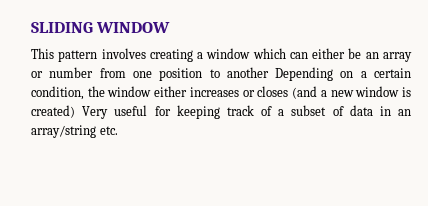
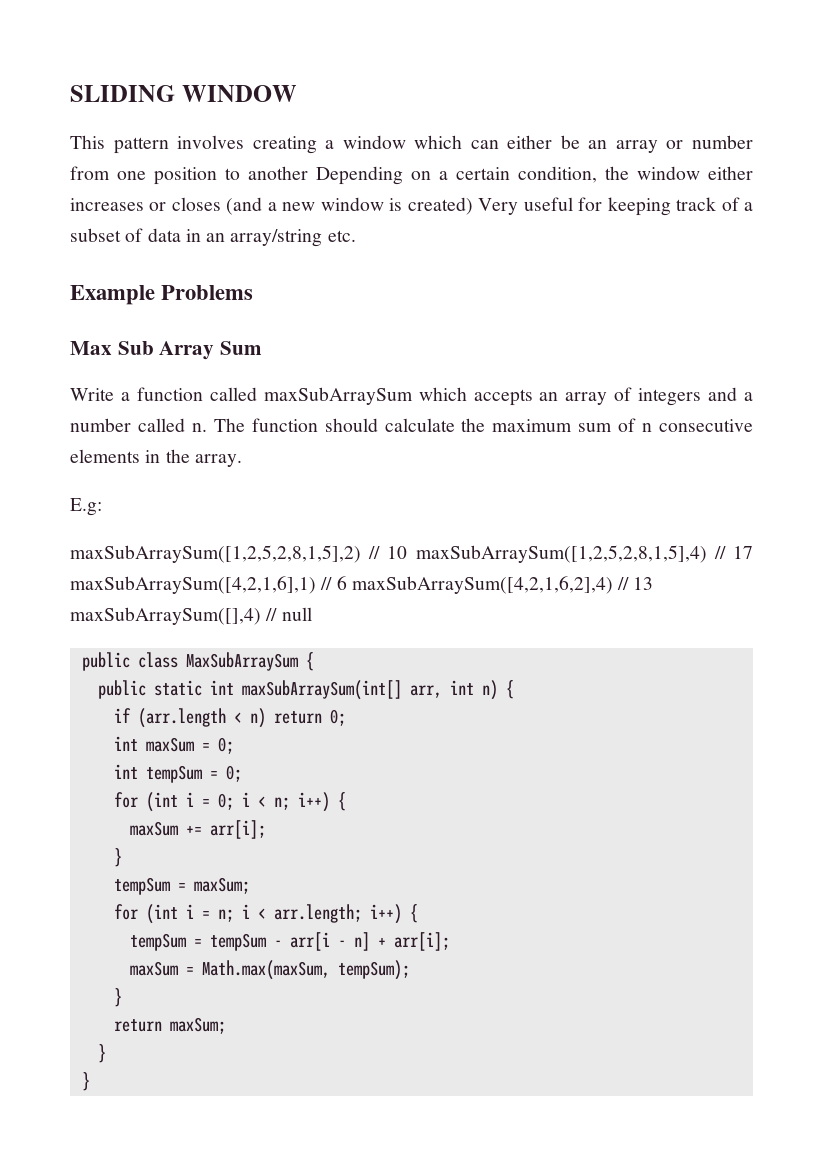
(118, 130) none -> [70,285,254,305] [70,341,263,360] [70,387,753,406] [70,418,753,432] [70,449,242,467] [70,498,102,516] [70,545,753,563] [70,576,654,594] [70,607,312,625] [81,652,314,671] [97,680,514,700] [113,708,346,728] [113,736,234,754] [113,764,242,783] [113,792,346,812] [129,820,266,839] [113,848,122,867] [113,877,250,895] [113,904,418,924] [129,932,450,951] [129,960,410,980] [113,988,122,1007] [113,1017,226,1034] [97,1044,106,1063] [81,1072,90,1091] // Example Problems // Max Sub Array Sum // Write a function called maxSubArraySum which accepts an array of integers and a number called n. The function should calculate the maximum sum of n consecutive elements in the array. // E.g: // maxSubArraySum([1,2,5,2,8,1,5],2) // 10 maxSubArraySum([1,2,5,2,8,1,5],4) // 17 maxSubArraySum([4,2,1,6],1) // 6 maxSubArraySum([4,2,1,6,2],4) // 13 maxSubArraySum([],4) // null // public class MaxSubArraySum { // public static int maxSubArraySum(int[] arr, int n) { // if (arr.length < n) return 0; // int maxSum = 0; // int tempSum = 0; // for (int i = 0; i < n; i++) { // maxSum += arr[i]; // } // tempSum = maxSum; // for (int i = n; i < arr.length; i++) { // tempSum = tempSum - arr[i - n] + arr[i]; // maxSum = Math.max(maxSum, tempSum); // } // return maxSum; // } // }

